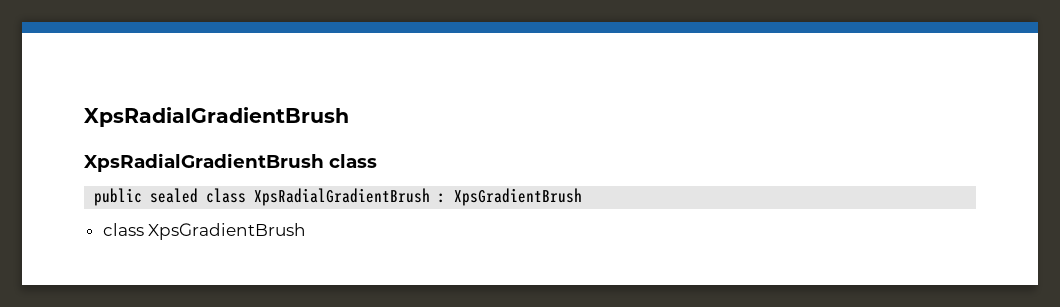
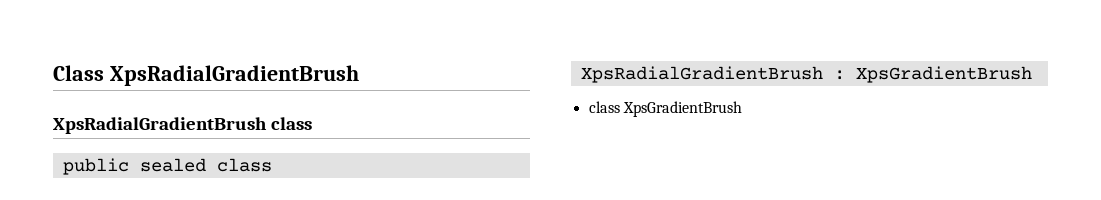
(84, 117) none -> [53,65,104,81] Class

